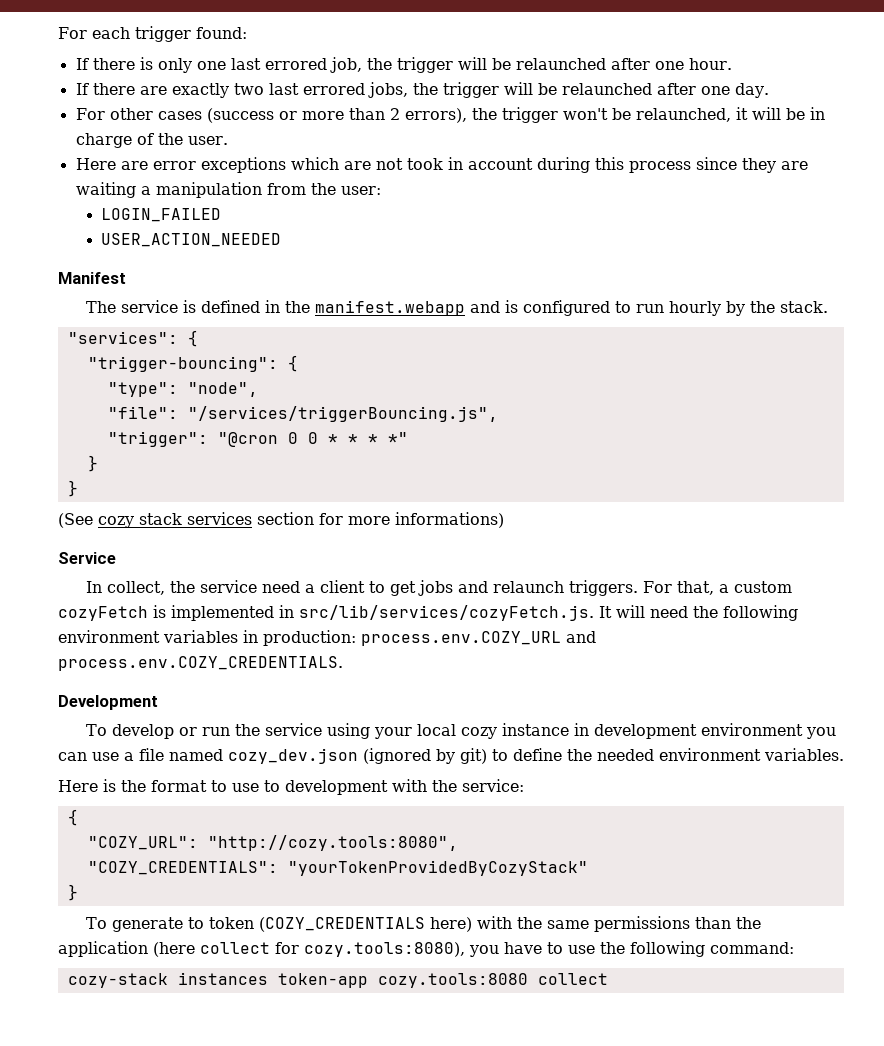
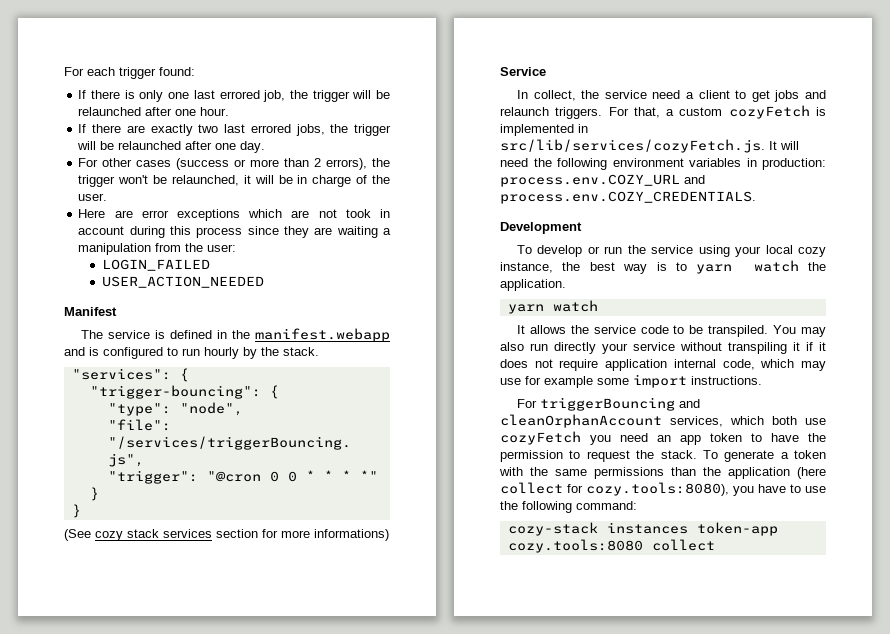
[501,723,836,739] [58,748,844,764] [58,779,524,795] [67,809,78,826] [87,835,458,851] [87,860,588,876] [67,884,78,901] [85,917,472,932] instance in development environment you can use a file named cozy_dev.json (ignored by git) to define the needed environment variables. // Here is the format to use to development with the service: // { // "COZY_URL": "http://cozy.tools:8080", // "COZY_CREDENTIALS": "yourTokenProvidedByCozyStack" // } // To generate to token (COZY_CREDENTIALS here) -> [500,260,826,274] [500,279,566,291] [507,300,598,314] [517,325,826,337] [500,342,826,354] [500,359,826,371] [500,374,762,388] [517,397,701,411] [500,414,826,428] [500,431,826,445] [500,450,826,462] instance, the best way is to yarn watch the application. // yarn watch // It allows the service code to be transpiled. You may also run directly your service without transpiling it if it does not require application internal code, which may use for example some import instructions. // For triggerBouncing and cleanOrphanAccount services, which both use cozyFetch you need an app token to have the permission to request the stack. To generate a token

